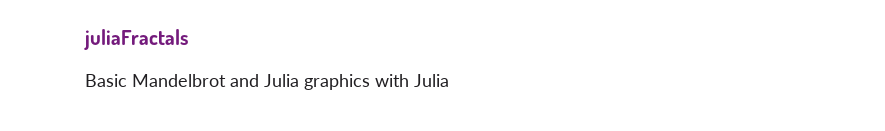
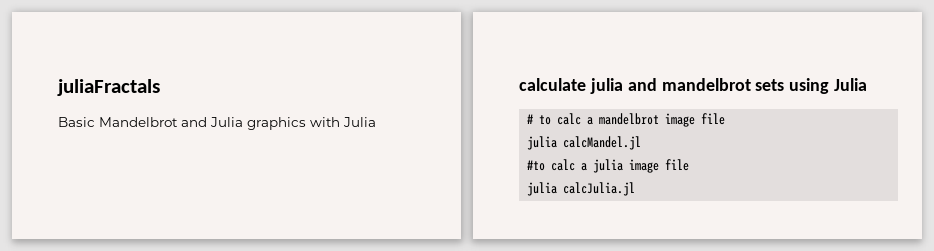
(449, 80) none -> [519,78,868,94] [527,113,726,127] [527,136,642,150] [527,159,690,173] [527,182,636,196] // calculate julia and mandelbrot sets using Julia // # to calc a mandelbrot image file // julia calcMandel.jl // #to calc a julia image file // julia calcJulia.jl

